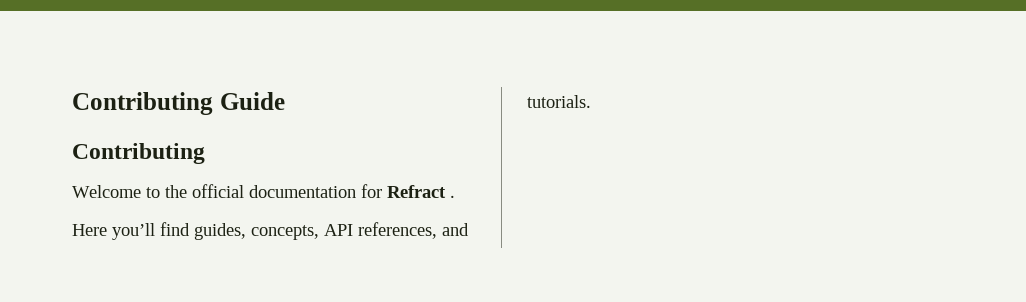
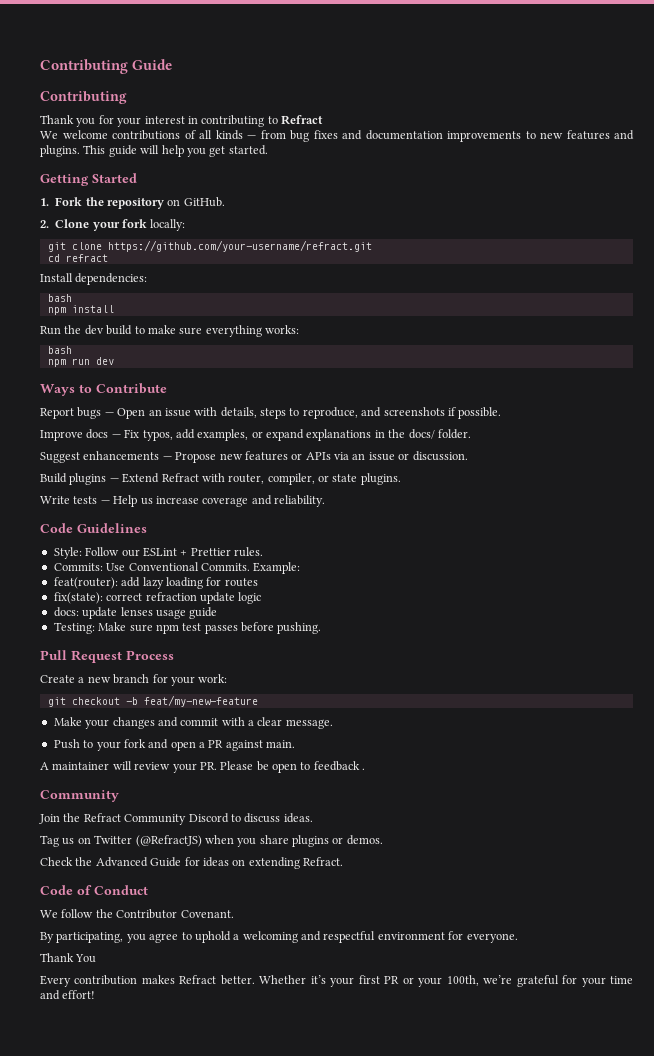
[72,184,455,198] [72,222,469,240] [527,95,591,108] Welcome to the official documentation for Refract . // Here you’ll find guides, concepts, API references, and tutorials. -> [40,115,323,127] [40,130,634,142] [40,145,268,157] [40,173,137,186] [40,197,225,209] [40,219,186,231] [47,240,372,252] [47,254,108,262] [40,273,148,285] [47,294,72,302] [47,305,114,315] [40,325,299,337] [47,346,72,354] [47,357,114,367] [40,383,167,396] [40,407,502,419] [40,429,471,441] [40,451,468,463] [40,473,401,485] [40,495,325,507] [40,523,147,533] [53,547,263,559] [53,562,301,574] [53,577,258,589] [53,592,262,604] [53,607,218,619] [53,622,322,634] [40,650,174,663] [40,674,228,686] [47,695,258,707] [53,717,333,729] [53,739,296,751] [40,761,366,773] [40,790,119,802] [39,813,313,825] [40,835,383,847] [40,857,343,869] [40,885,148,895] [40,909,234,919] [40,931,518,943] [40,953,97,963] [40,975,634,987] [40,990,96,1000] Thank you for your interest in contributing to Refract // We welcome contributions of all kinds — from bug fixes and documentation improvements to new features and plugins. This guide will help you get started. // Getting Started // 1. Fork the repository on GitHub. // 2. Clone your fork locally: // git clone https://github.com/your-username/refract.git // cd refract // Install dependencies: // bash // npm install // Run the dev build to make sure everything works: // bash // npm run dev // Ways to Contribute // Report bugs — Open an issue with details, steps to reproduce, and screenshots if possible. // Improve docs — Fix typos, add examples, or expand explanations in the docs/ folder. // Suggest enhancements — Propose new features or APIs via an issue or discussion. // Build plugins — Extend Refract with router, compiler, or state plugins. // Write tests — Help us increase coverage and reliability. // Code Guidelines // Style: Follow our ESLint + Prettier rules. // Commits: Use Conventional Commits. Example: // feat(router): add lazy loading for routes // fix(state): correct refraction update logic // docs: update lenses usage guide // Testing: Make sure npm test passes before pushing. // Pull Request Process // Create a new branch for your work: // git checkout -b feat/my-new-feature // Make your changes and commit with a clear message. // Push to your fork and open a PR against main. // A maintainer will review your PR. Please be open to feedback . // Community // Join the Refract Community Discord to discuss ideas. // Tag us on Twitter (@RefractJS) when you share plugins or demos. // Check the Advanced Guide for ideas on extending Refract. // Code of Conduct // We follow the Contributor Covenant. // By participating, you agree to uphold a welcoming and respectful environment for everyone. // Thank You // Every contribution makes Refract better. Whether it’s your first PR or your 100th, we’re grateful for your time and effort!

